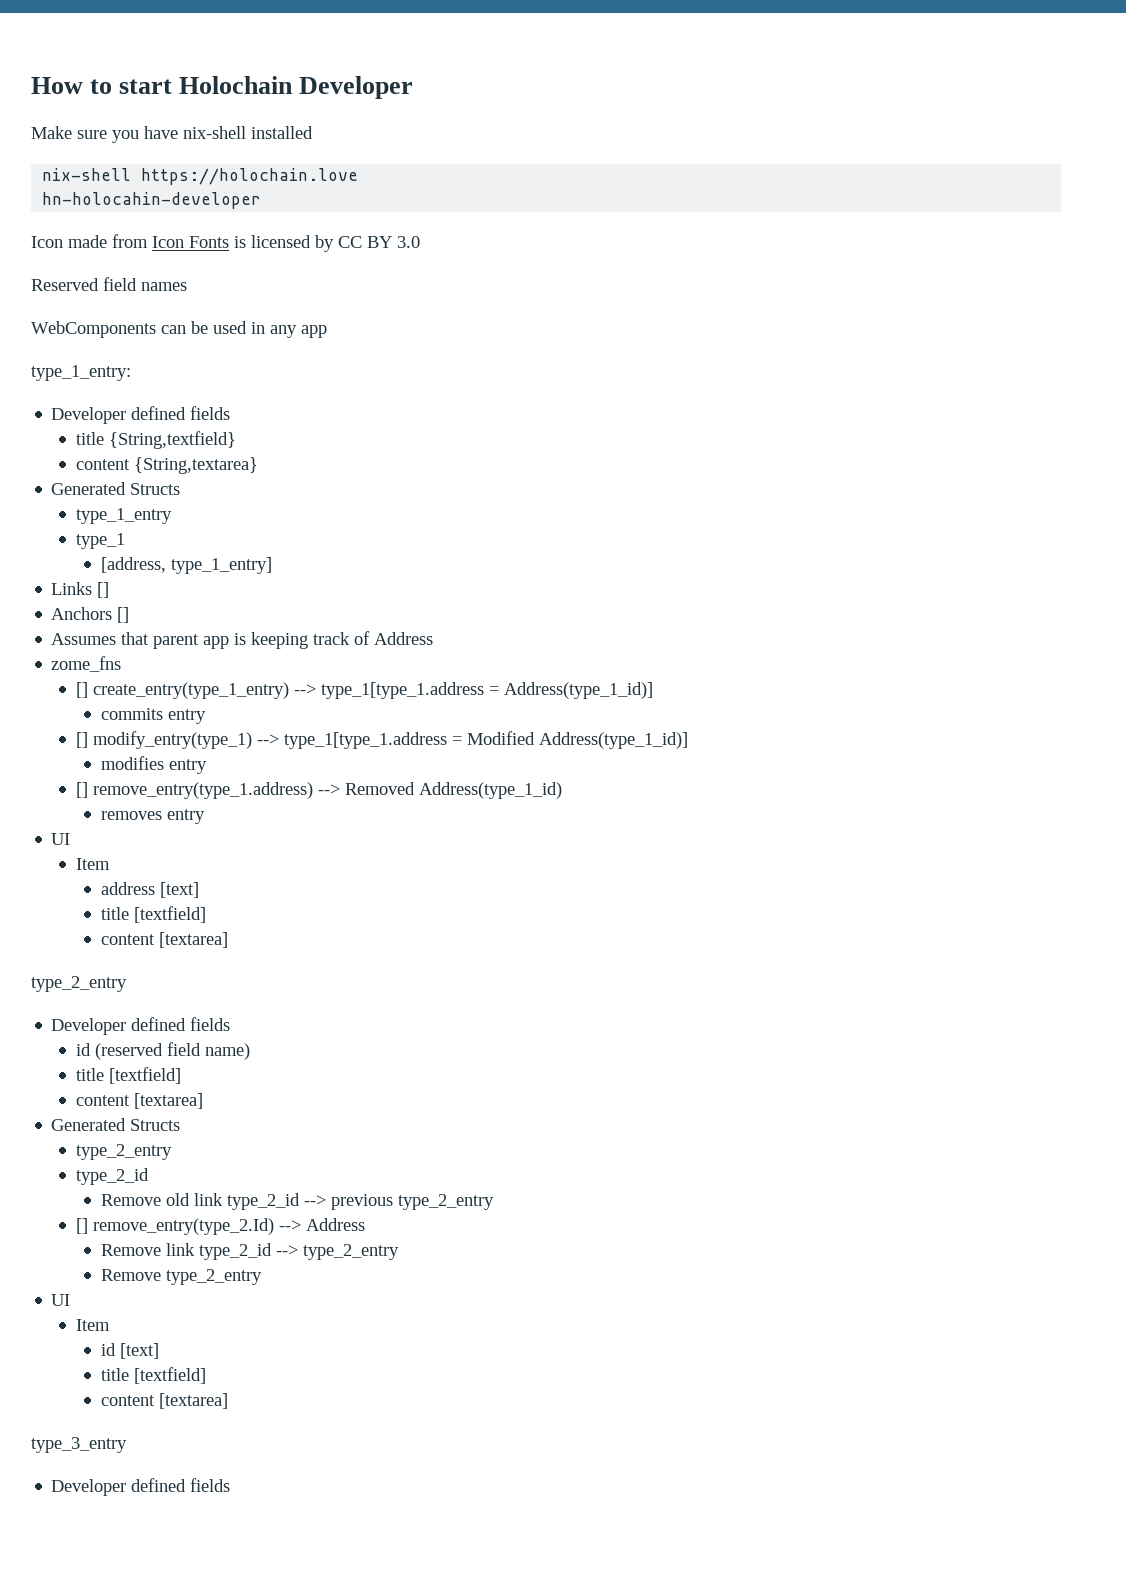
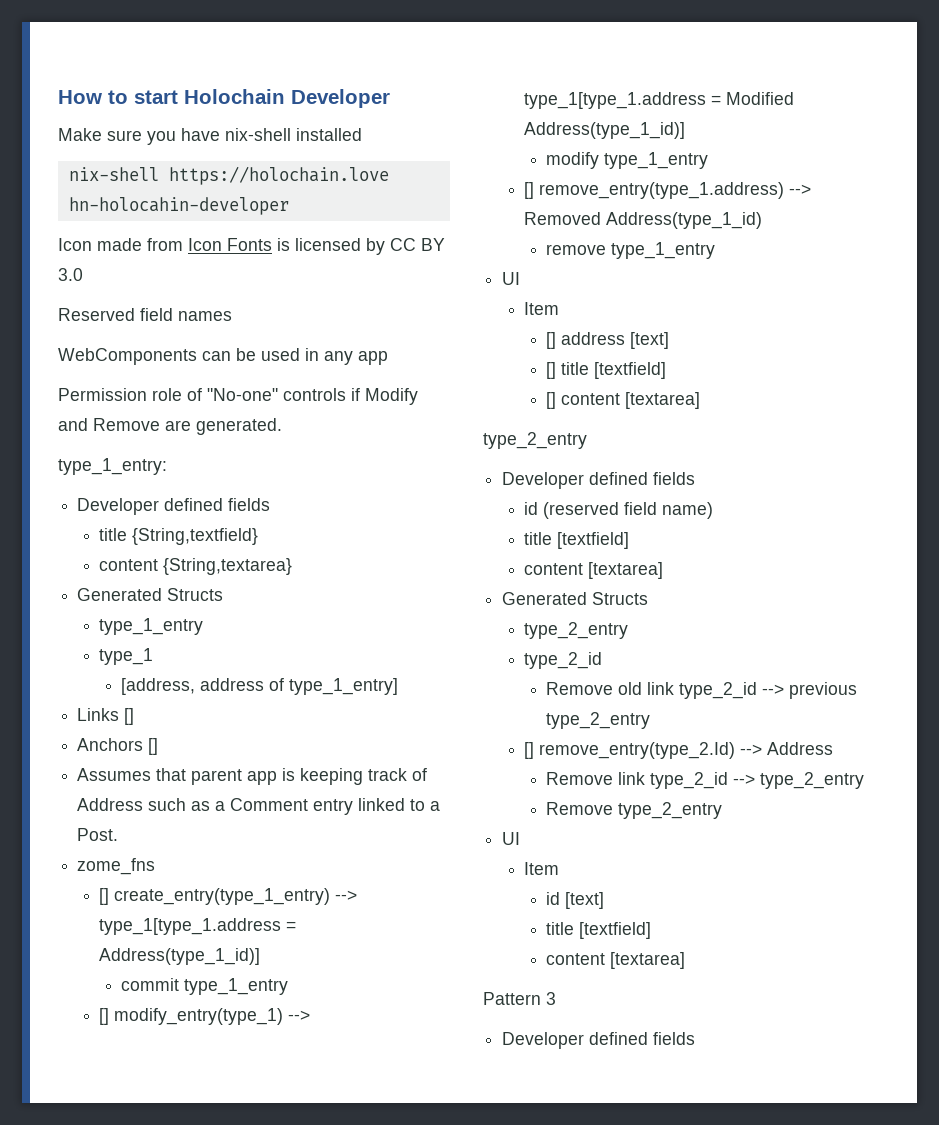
(327, 331) none -> [58,388,418,405] [58,418,282,435] // Permission role of "No-one" controls if Modify and Remove are generated.
(166, 565) none -> [200,678,285,691] address of
(434, 638) none -> [148,798,441,815] [77,828,119,841] such as a Comment entry linked to a Post.
[100,708,206,724] commits entry -> [121,978,289,995] commit type_1_entry
[100,756,207,774] modifies entry -> [546,152,709,169] modify type_1_entry
[100,809,205,824] [51,833,71,845] [76,858,111,870] removes entry // UI // Item // -> [546,242,716,259] [502,272,521,285] [524,302,560,315] [546,332,557,349] remove type_1_entry // UI // Item // []
[100,906,206,923] title [textfield] // -> [546,362,667,379] [546,392,557,409] [] title [textfield] // []
[31,1437,127,1453] type_3_entry -> [483,992,556,1005] Pattern 3

